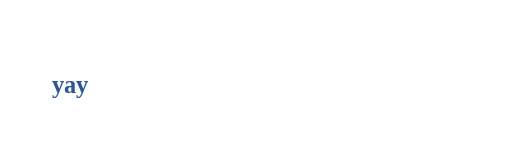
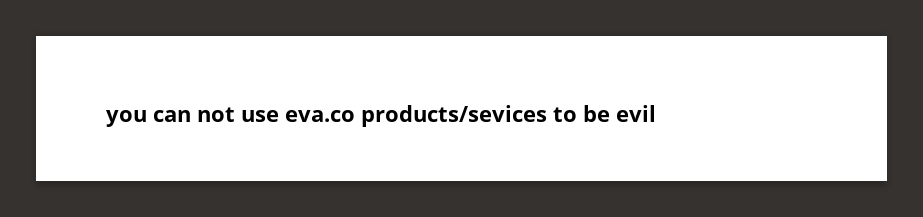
[52,81,89,98] yay -> [106,105,656,127] you can not use eva.co products/sevices to be evil

